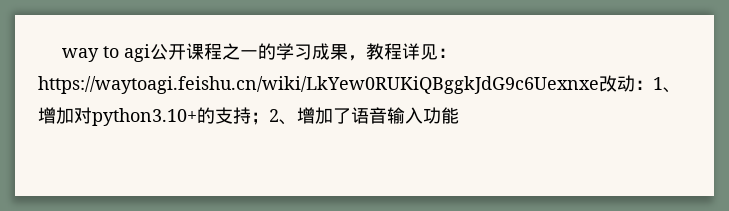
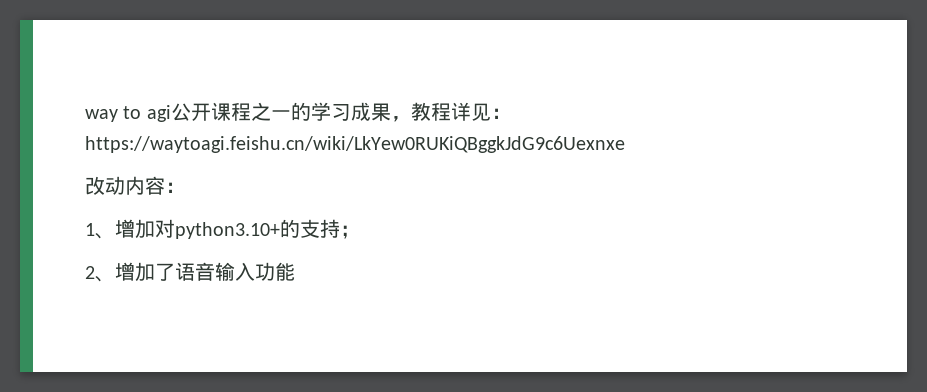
[599,75,653,92] 改动： -> [85,176,185,195] // 改动内容： //
(269, 118) none -> (360, 232) //

